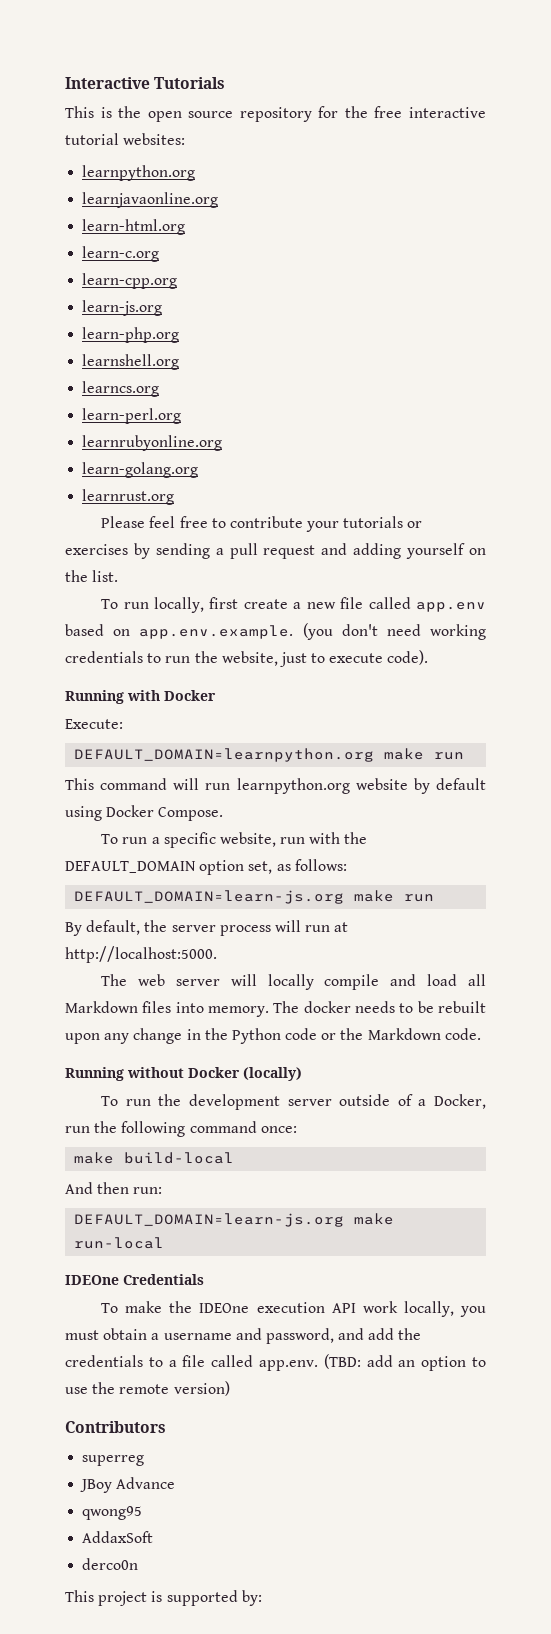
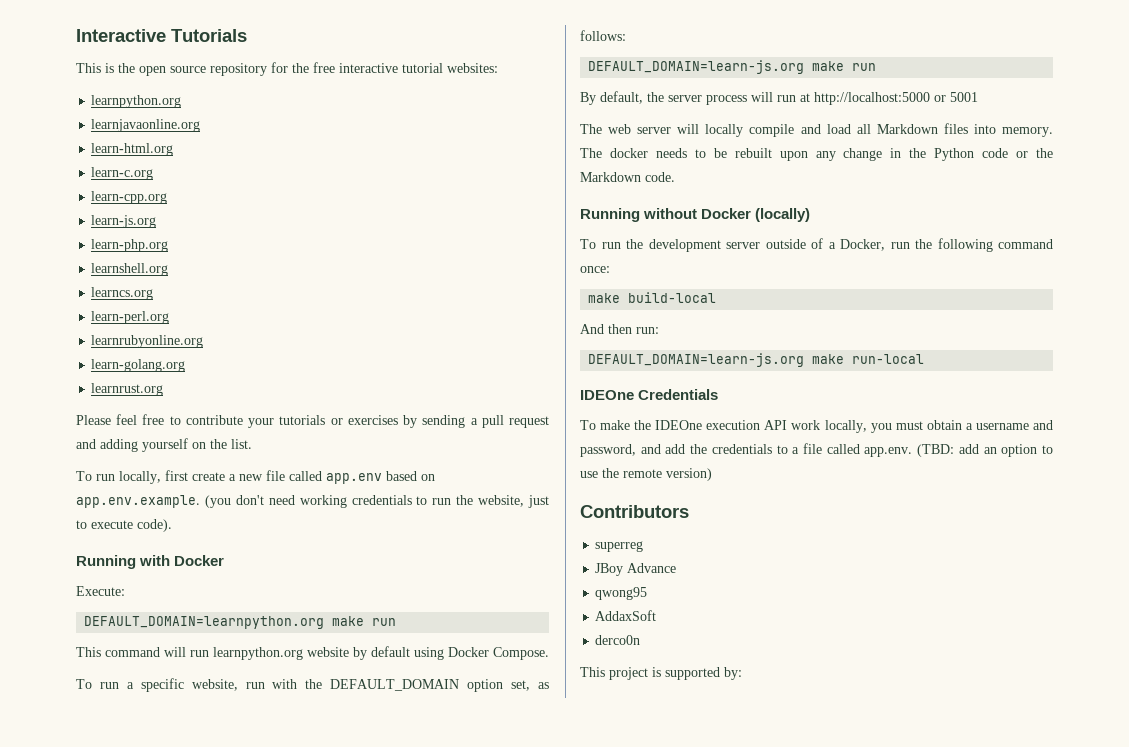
[65,946,217,963] http://localhost:5000. -> [814,92,978,105] http://localhost:5000 or 5001

